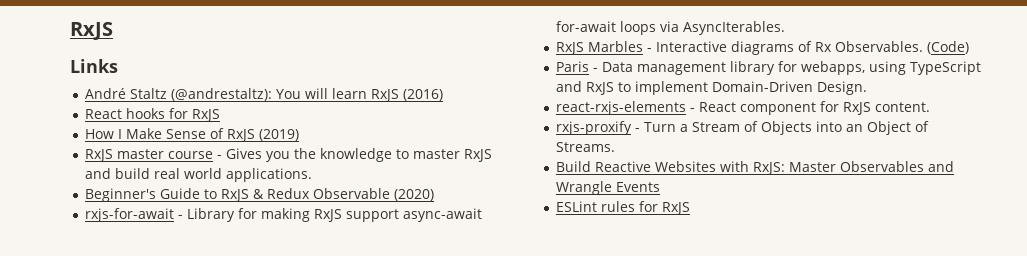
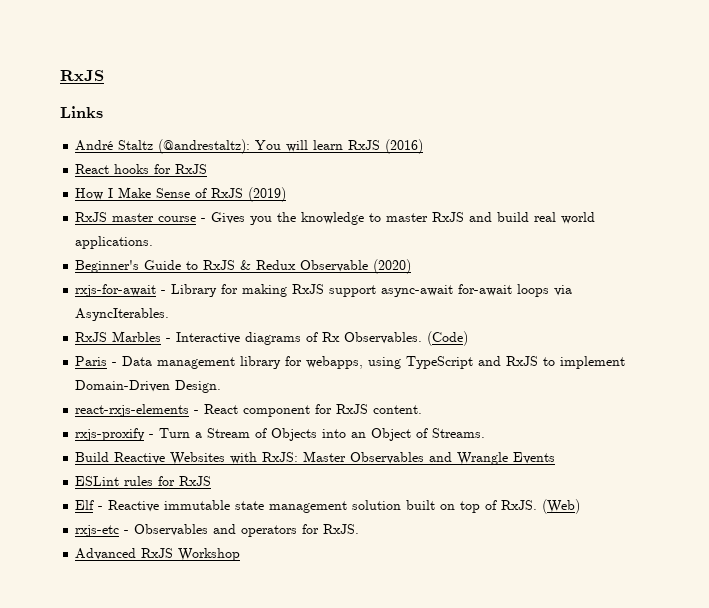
(691, 208) none -> [75,499,581,514] [75,524,360,537] [75,548,241,561] // Elf - Reactive immutable state management solution built on top of RxJS. (Web) // rxjs-etc - Observables and operators for RxJS. // Advanced RxJS Workshop

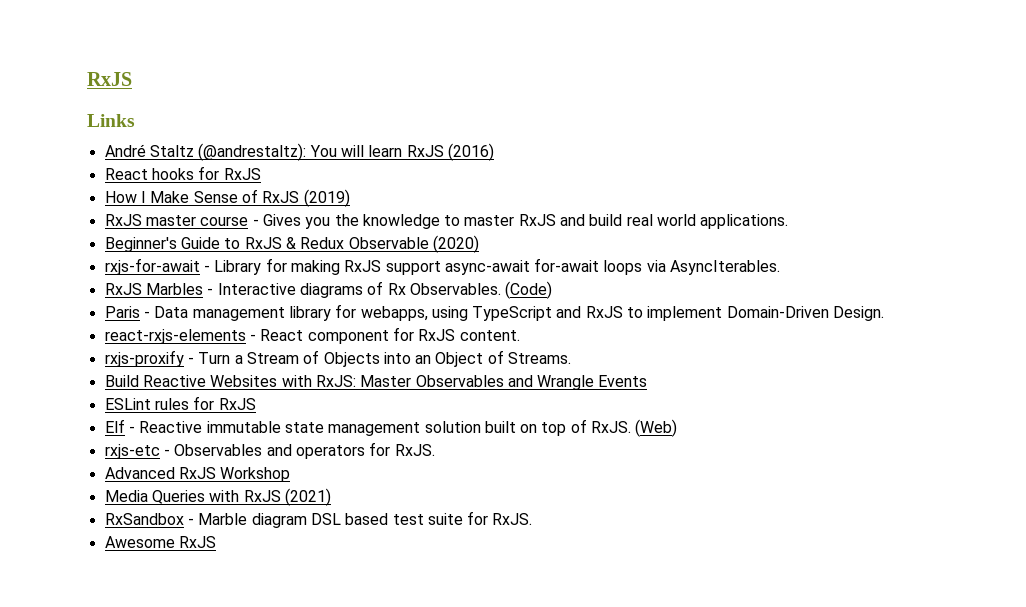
(241, 554) none -> [104,488,331,506] [104,511,533,528] [104,536,216,548] // Media Queries with RxJS (2021) // RxSandbox - Marble diagram DSL based test suite for RxJS. // Awesome RxJS

